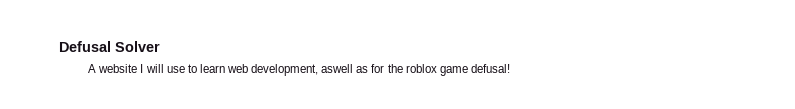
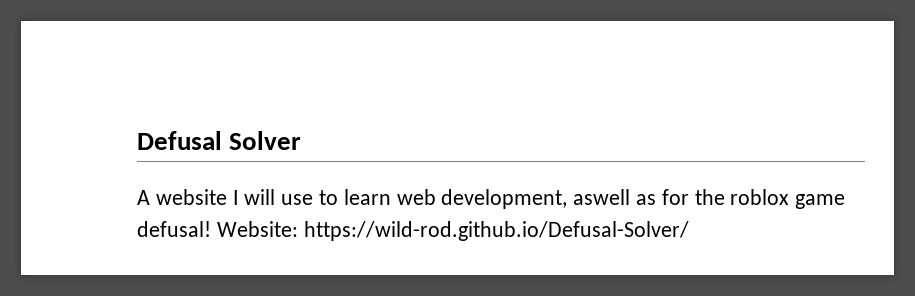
(510, 68) none -> [216,221,689,241] Website: https://wild-rod.github.io/Defusal-Solver/

